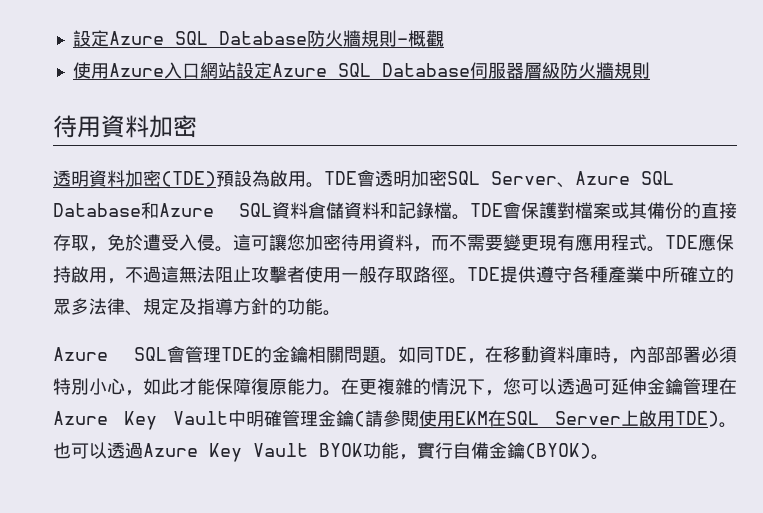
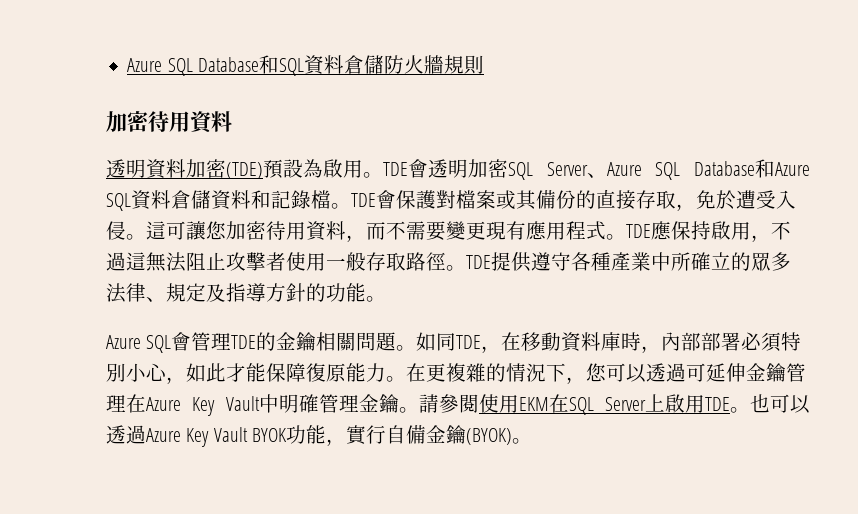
[72,30,444,47] [72,62,560,79] 設定Azure SQL Database防火牆規則-概觀 // 使用Azure入口網站設定Azure SQL Database伺服器層級 -> [127,55,384,76] Azure SQL Database和SQL資料倉儲
[53,115,197,138] 待用資料加密 -> [106,111,232,134] 加密待用資料
[354,411,365,427] ( -> [398,407,419,413] 。
[675,411,719,427] TDE) -> [705,397,730,411] TDE

